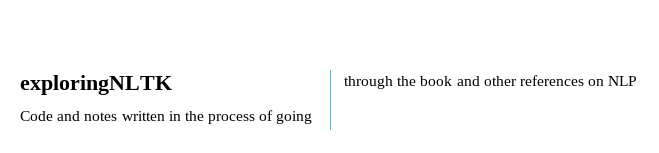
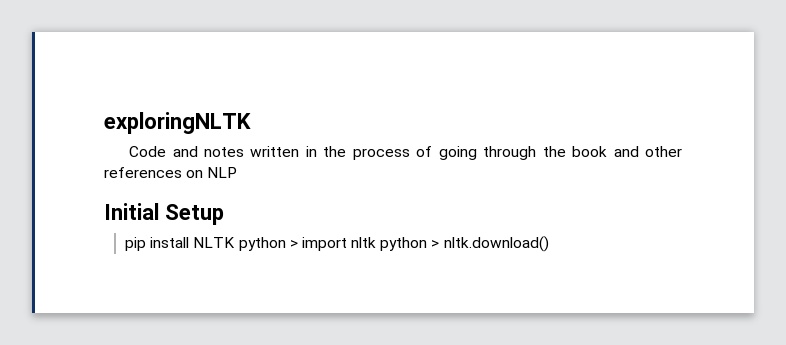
(638, 81) none -> [104,203,224,225] [124,236,549,252] // Initial Setup // pip install NLTK python > import nltk python > nltk.download()

